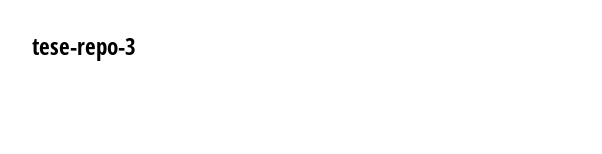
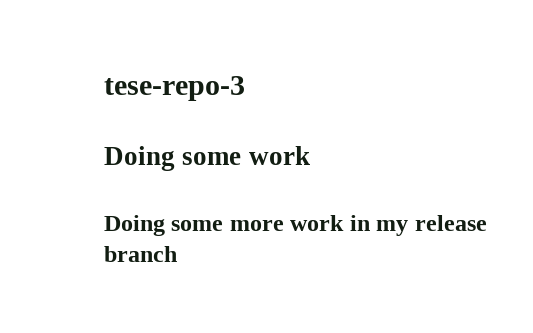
(136, 49) none -> [104,146,310,171] [104,215,487,236] [104,246,177,262] // Doing some work // Doing some more work in my release branch

